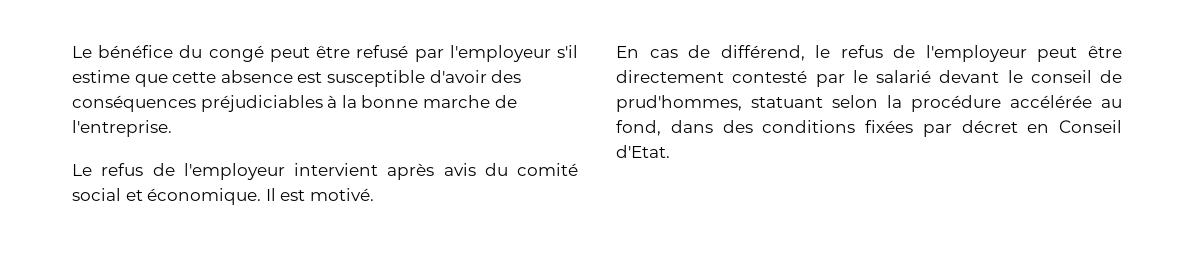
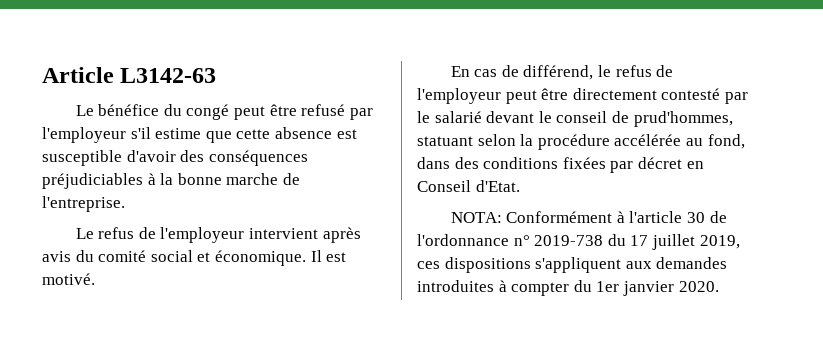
(72, 52) none -> [42,67,217,83] Article L3142-63 //
(670, 151) none -> [450,211,727,223] [417,234,740,250] [417,257,728,273] [417,280,719,296] // NOTA: Conformément à l'article 30 de l'ordonnance n° 2019-738 du 17 juillet 2019, ces dispositions s'appliquent aux demandes introduites à compter du 1er janvier 2020.

